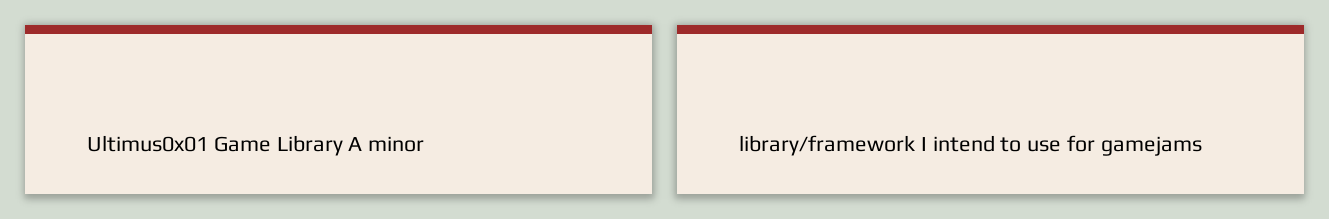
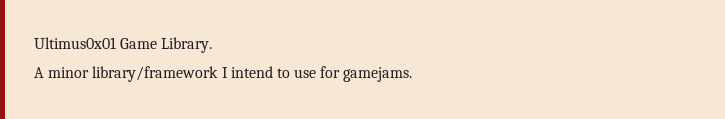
[276,135,343,156] Library -> [161,37,213,53] Library. //
[1100,136,1202,156] gamejams -> [343,67,413,82] gamejams.

